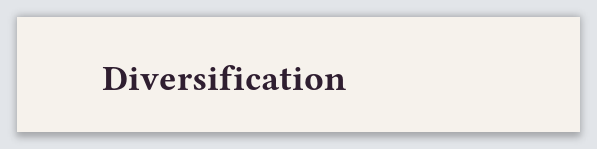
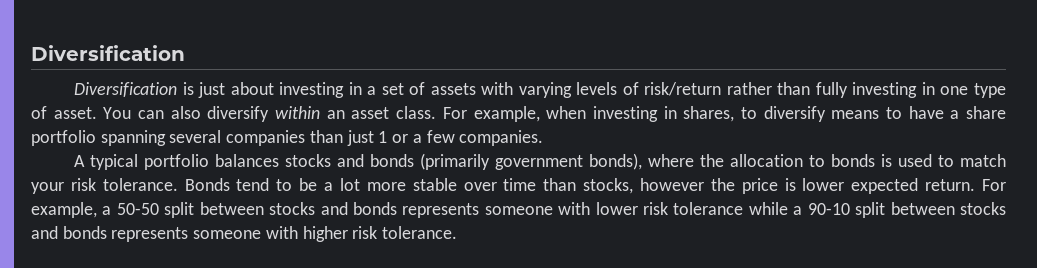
[102,65,346,90] Diversification -> [31,45,185,61] [74,82,1006,98] [31,106,1006,122] [31,130,544,146] [74,153,1007,170] [31,178,1007,194] [31,202,1007,218] [31,226,458,242] Diversification // Diversification is just about investing in a set of assets with varying levels of risk/return rather than fully investing in one type of asset. You can also diversify within an asset class. For example, when investing in shares, to diversify means to have a share portfolio spanning several companies than just 1 or a few companies. // A typical portfolio balances stocks and bonds (primarily government bonds), where the allocation to bonds is used to match your risk tolerance. Bonds tend to be a lot more stable over time than stocks, however the price is lower expected return. For example, a 50-50 split between stocks and bonds represents someone with lower risk tolerance while a 90-10 split between stocks and bonds represents someone with higher risk tolerance.

